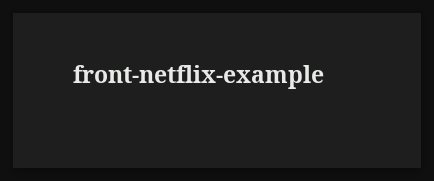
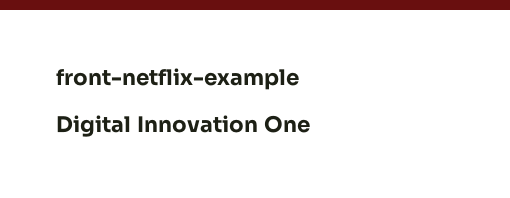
(324, 77) none -> [56,115,310,137] // Digital Innovation One

